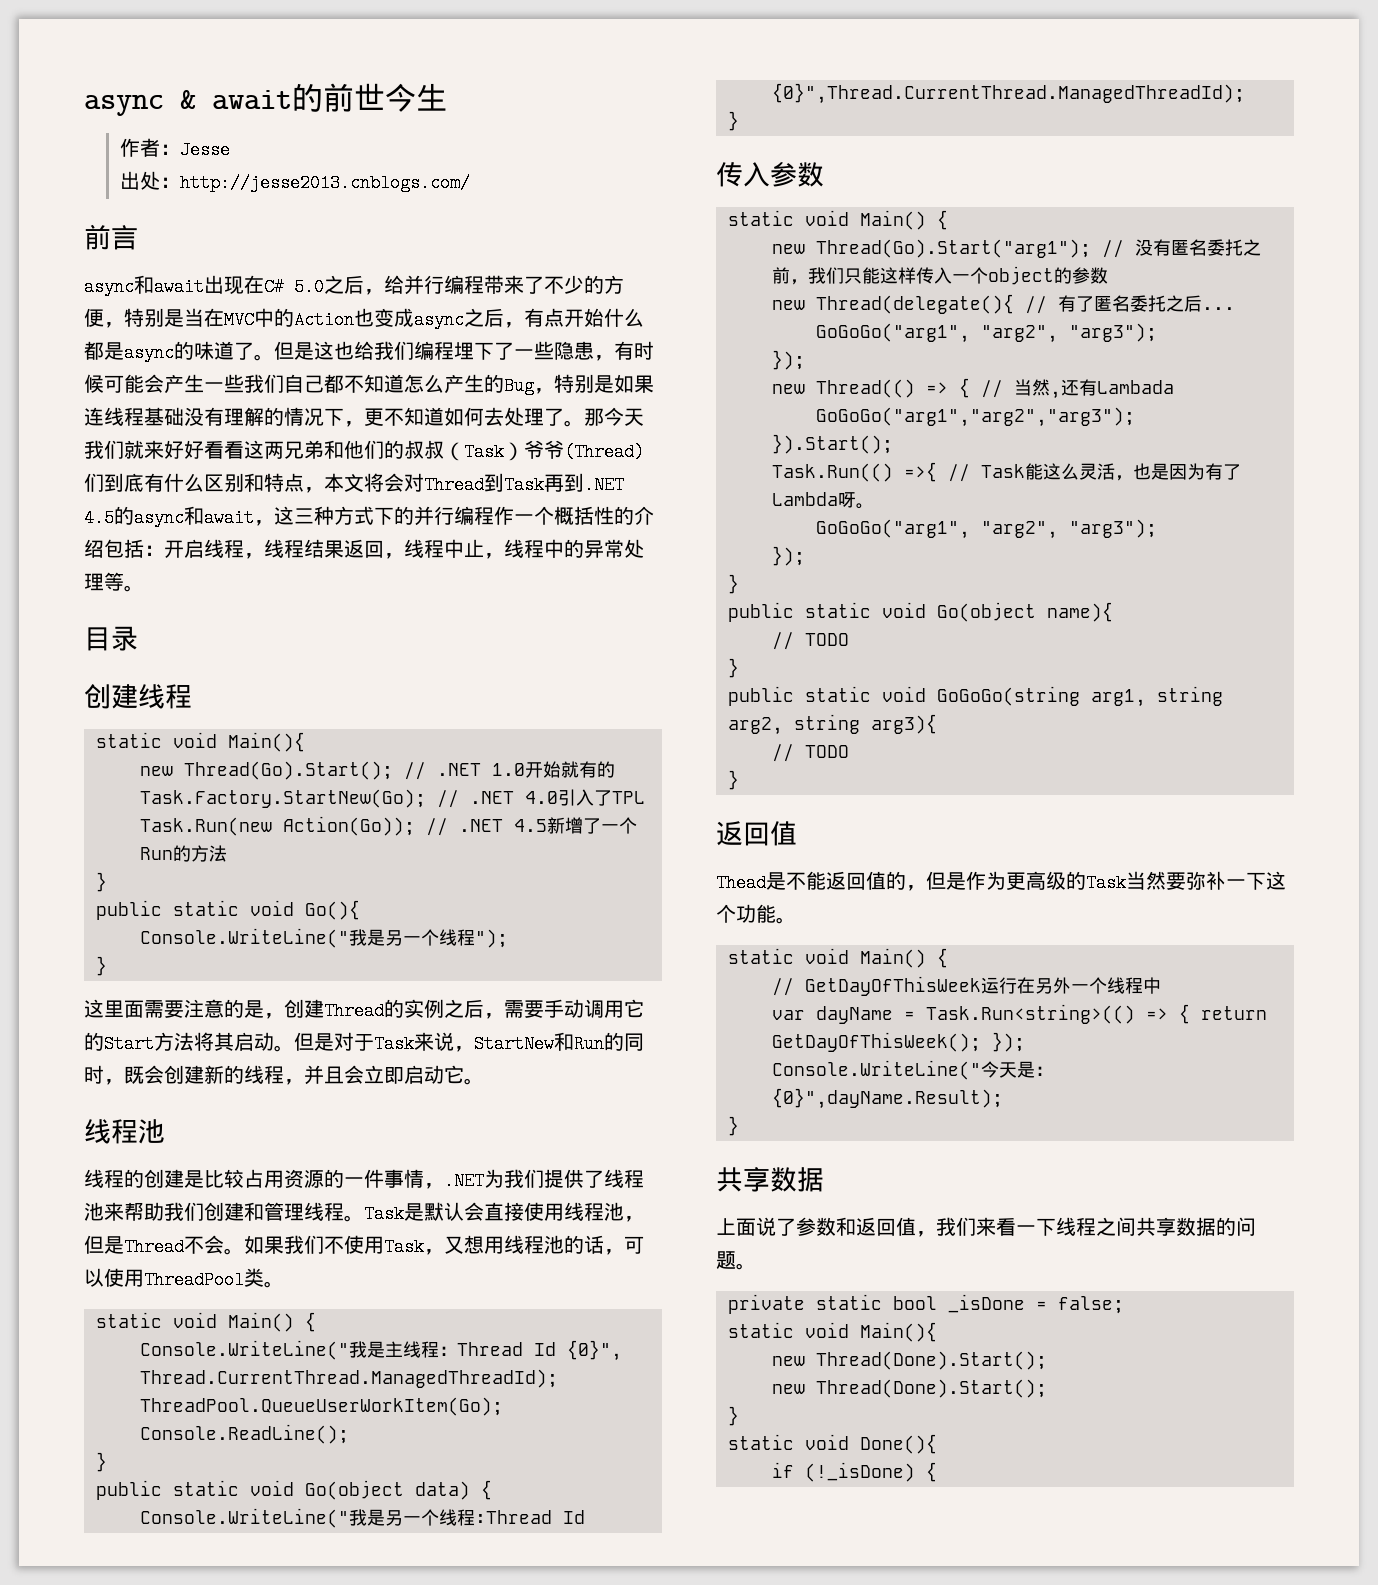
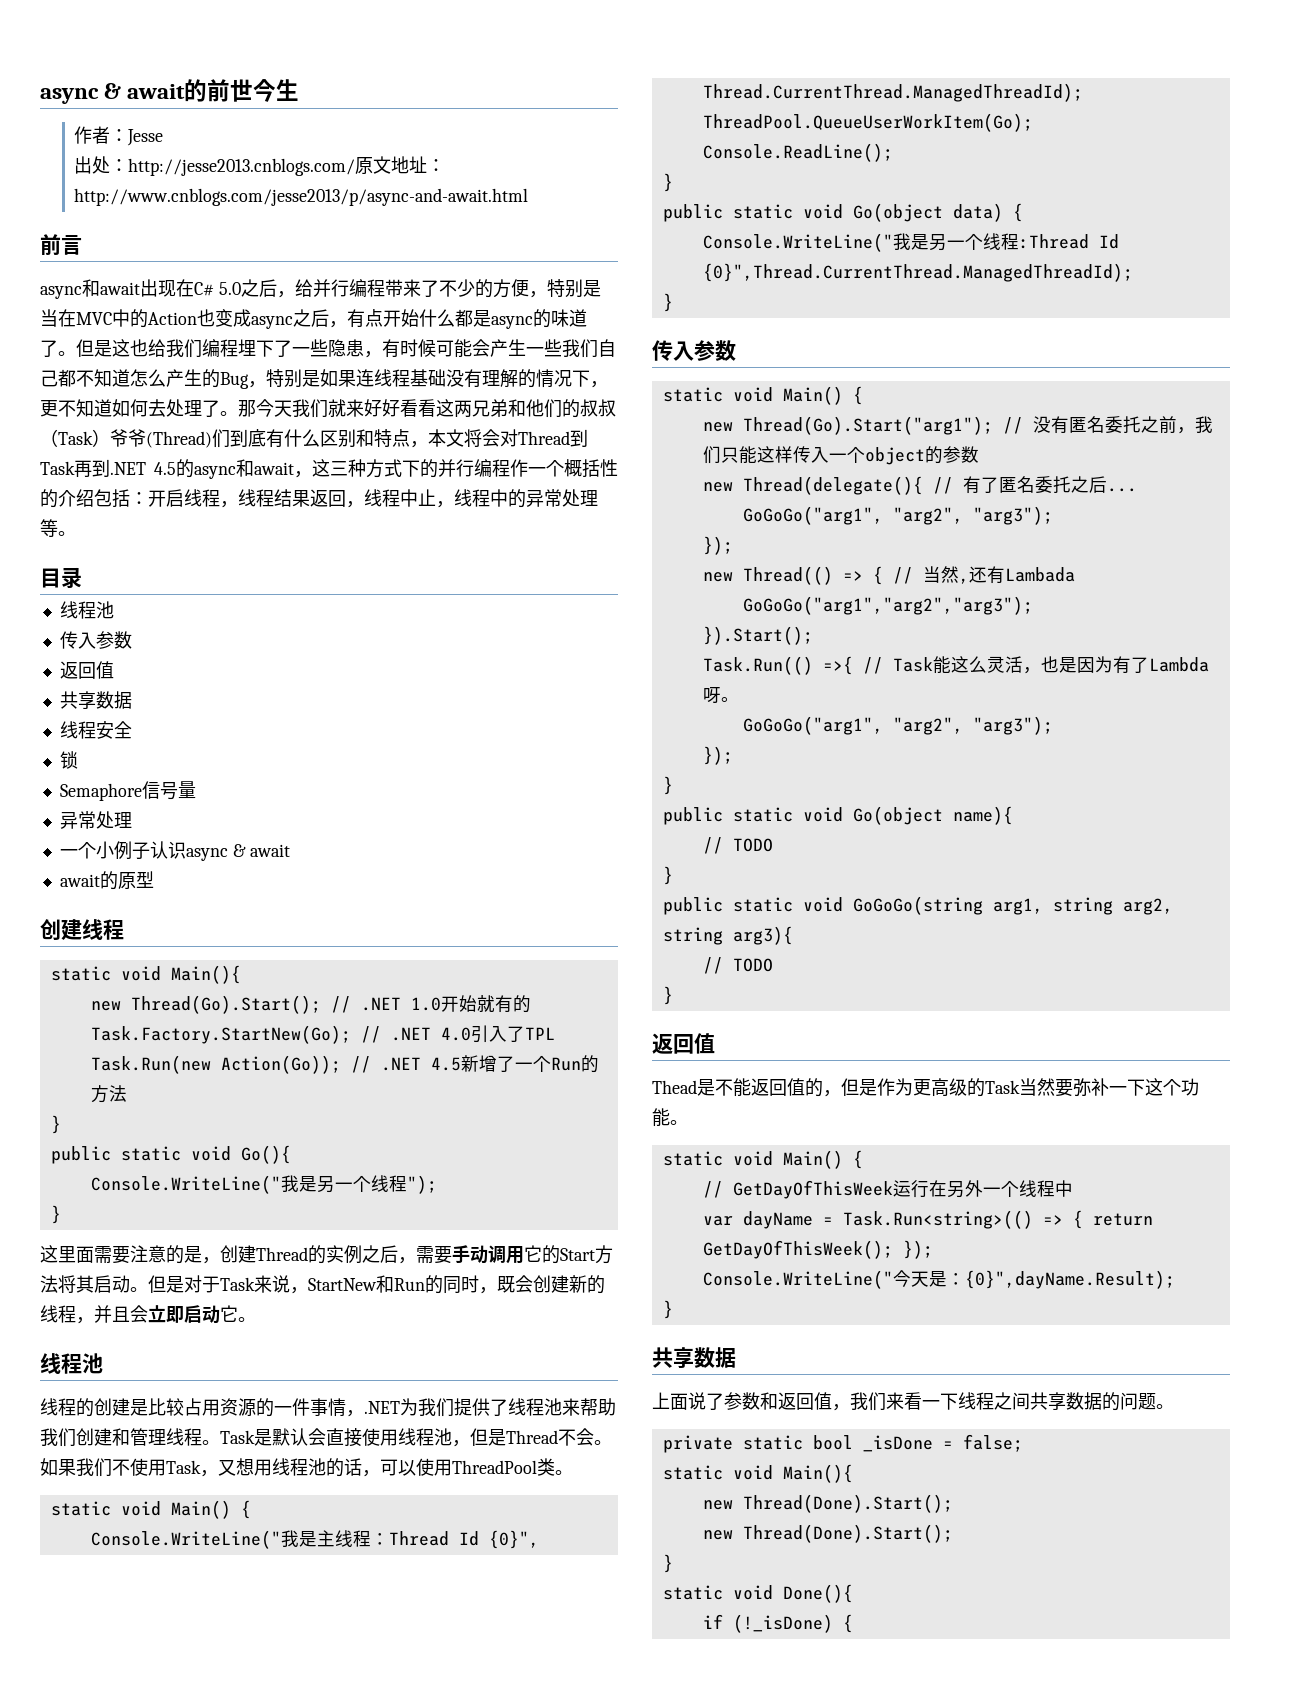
(471, 183) none -> [355,156,446,174] [74,188,529,206] 原文地址：http://www.cnblogs.com/jesse2013/p/async-and-await.html
(138, 638) none -> [59,601,114,619] [59,631,132,649] [59,661,114,679] [59,691,132,710] [59,721,132,739] [59,751,78,769] [59,781,196,801] [59,811,132,829] [59,841,290,861] [59,871,154,890] // 线程池 // 传入参数 // 返回值 // 共享数据 // 线程安全 // 锁 // Semaphore信号量 // 异常处理 // 一个小例子认识async & await // await的原型

